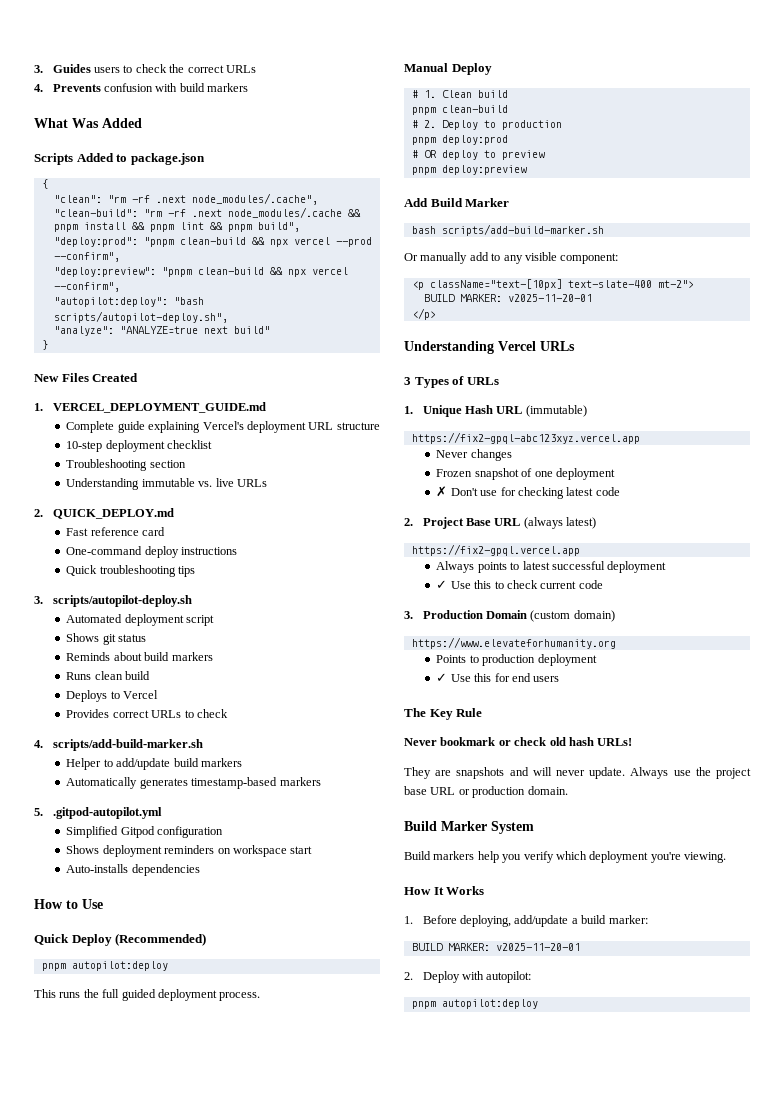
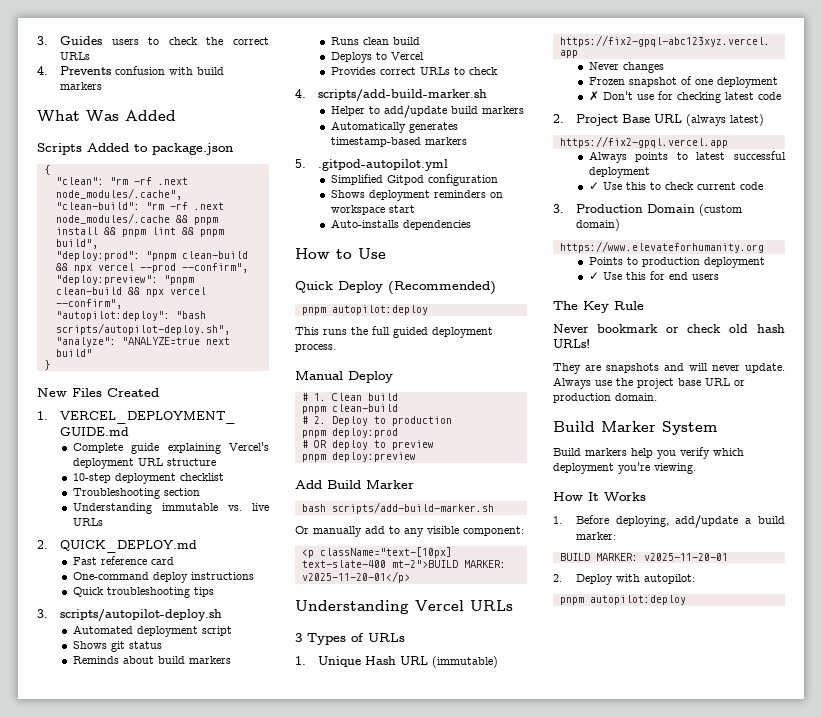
[657,280,694,288] [423,294,592,302] [411,308,436,320] mt-2"> // BUILD MARKER: v2025-11-20-01 // </p> -> [391,560,506,568] [301,571,410,583] mt-2">BUILD MARKER: v2025-11-20-01</p>

